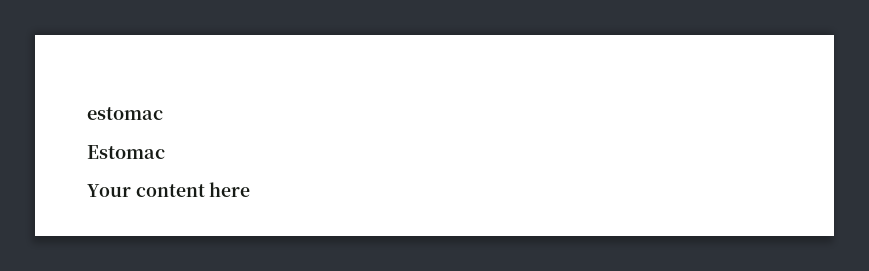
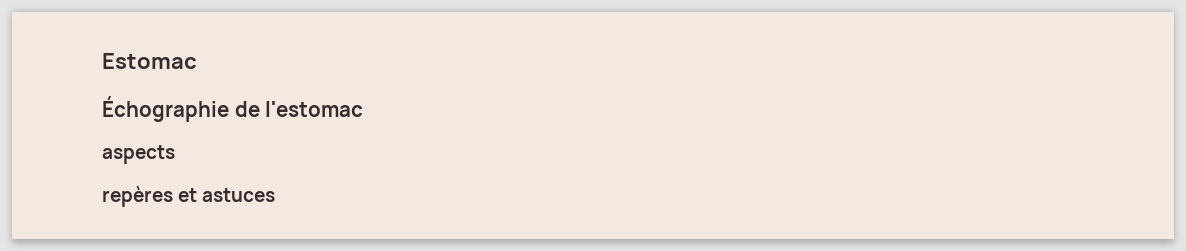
[87,107,163,120] estomac // -> (102, 61) none
[87,182,251,197] Your content here -> [102,96,364,122] [102,145,175,164] [102,186,276,207] Échographie de l'estomac // aspects // repères et astuces

